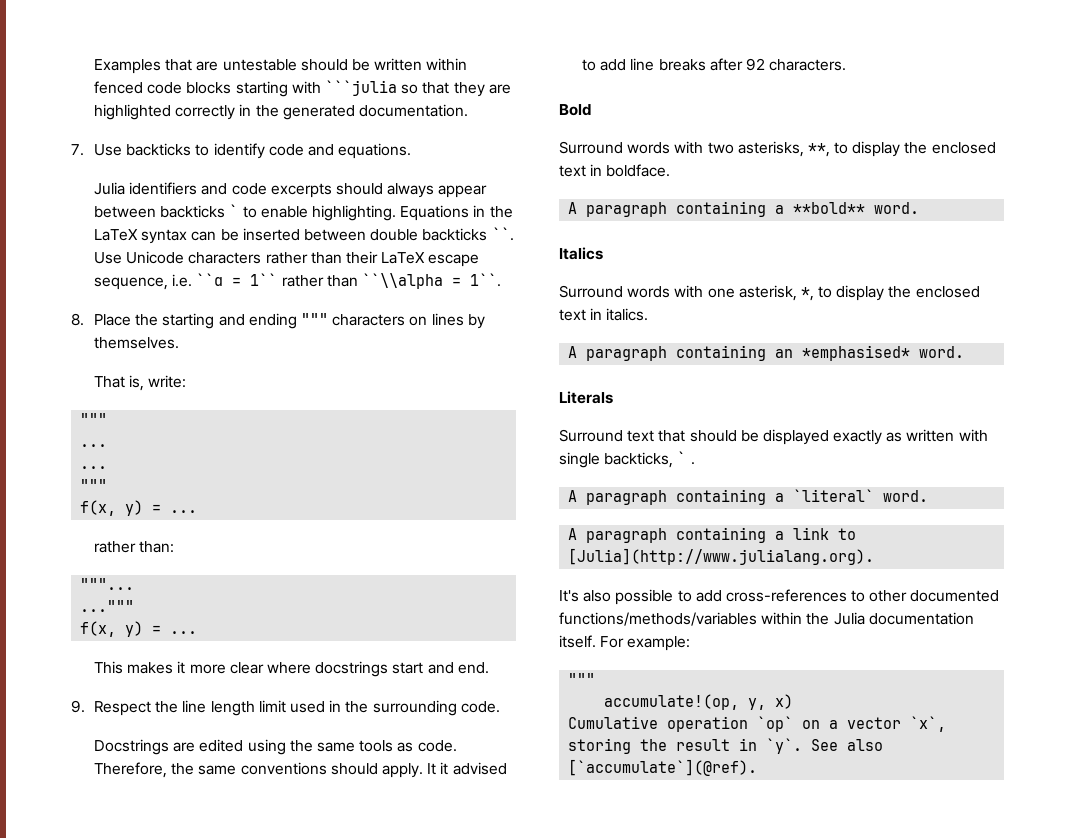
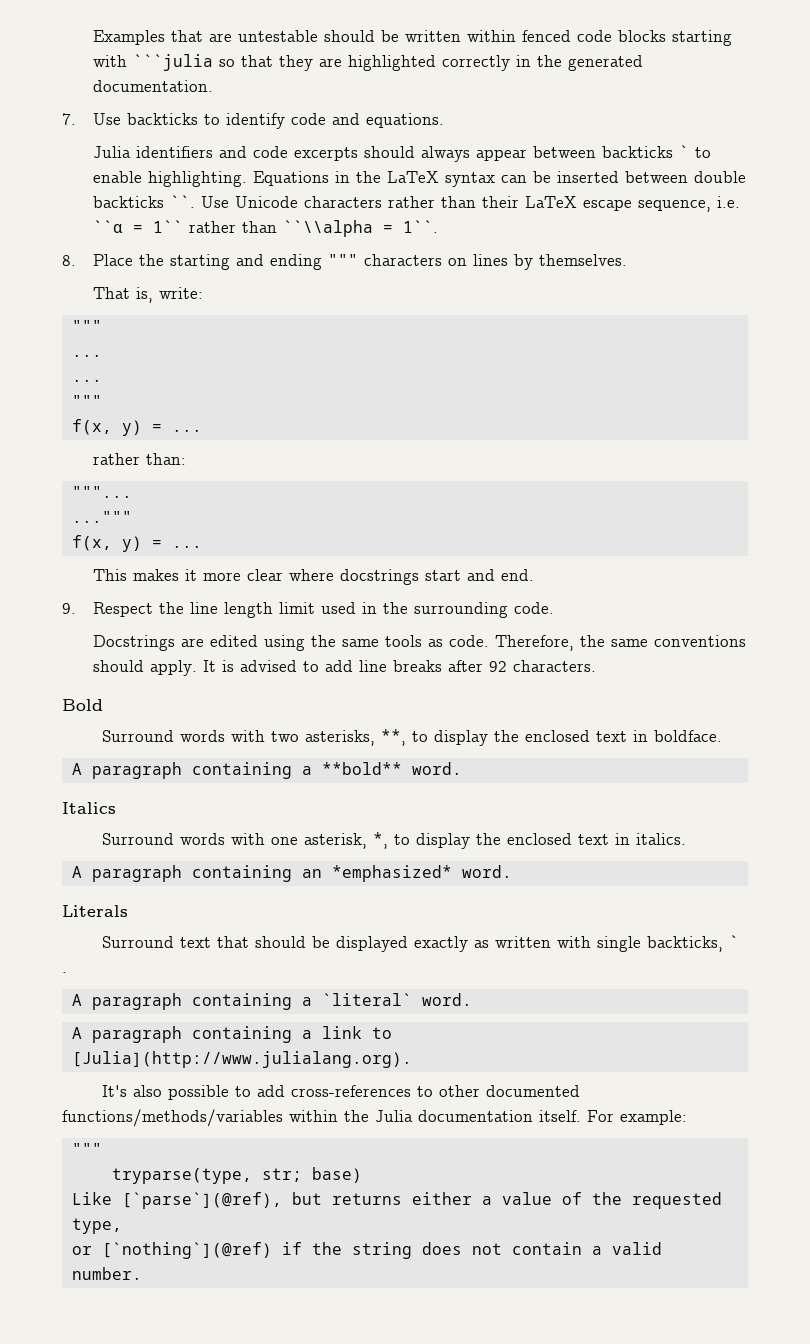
[440,762,449,775] it -> [222,660,235,672] is
[802,345,911,361] *emphasised* -> [331,865,452,882] *emphasized*
[604,694,794,710] [568,716,947,732] [568,738,884,754] [568,759,758,776] accumulate!(op, y, x) // Cumulative operation `op` on a vector `x`, storing the result in `y`. See also [`accumulate`](@ref). -> [111,1167,362,1184] [71,1192,722,1209] [71,1218,122,1234] [71,1242,662,1259] [71,1267,142,1280] tryparse(type, str; base) // Like [`parse`](@ref), but returns either a value of the requested type, // or [`nothing`](@ref) if the string does not contain a valid number.

